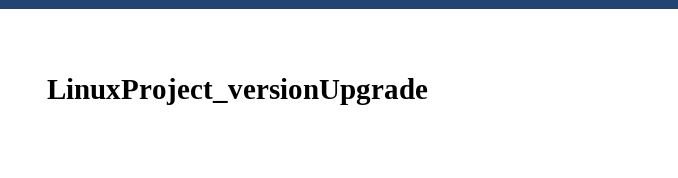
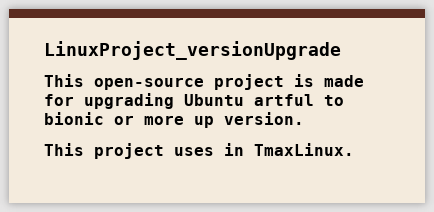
(428, 91) none -> [44,74,364,90] [44,93,344,109] [44,112,304,128] [44,143,354,159] // This open-source project is made for upgrading Ubuntu artful to bionic or more up version. // This project uses in TmaxLinux.

